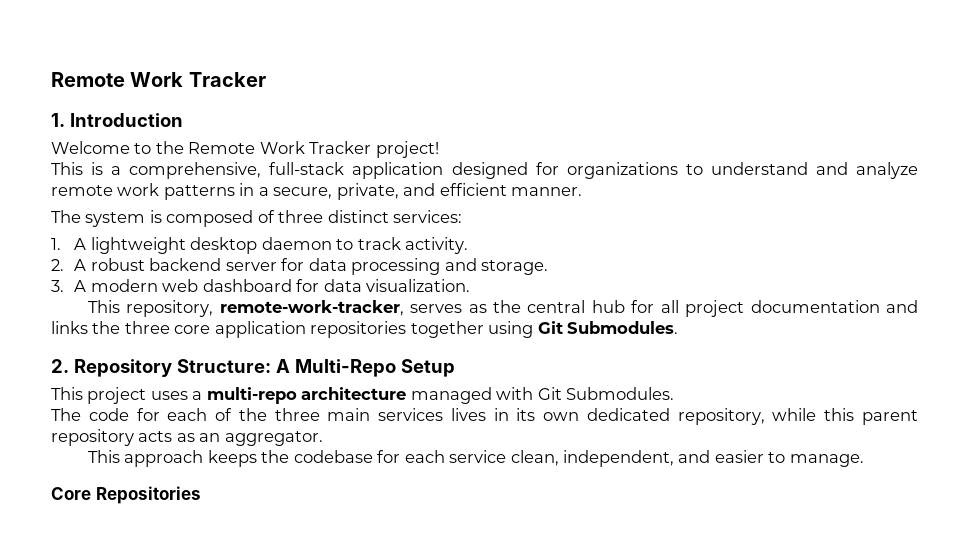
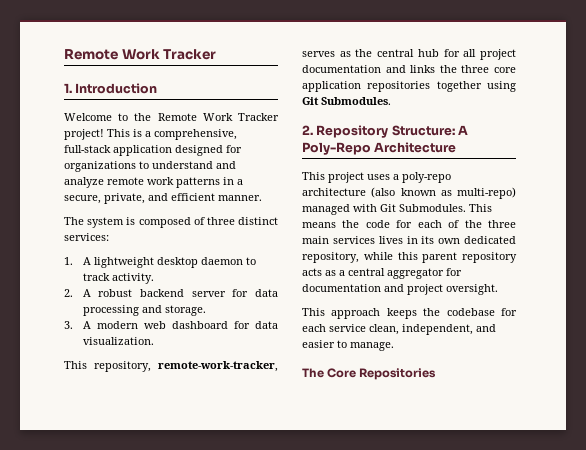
(439, 149) // -> (104, 134) none
[294,359,455,377] Multi-Repo Setup -> [302,142,457,155] Poly-Repo Architecture
[206,387,407,404] multi-repo architecture -> [402,172,451,183] [302,187,516,199] poly-repo architecture (also known as multi-repo)
[51,408,81,421] // The -> [469,204,492,212] [302,220,360,228] This means the
[199,431,323,446] an aggregator. -> [339,268,462,279] [302,284,498,295] a central aggregator for documentation and project oversight.
(864, 460) none -> [302,368,324,378] The

